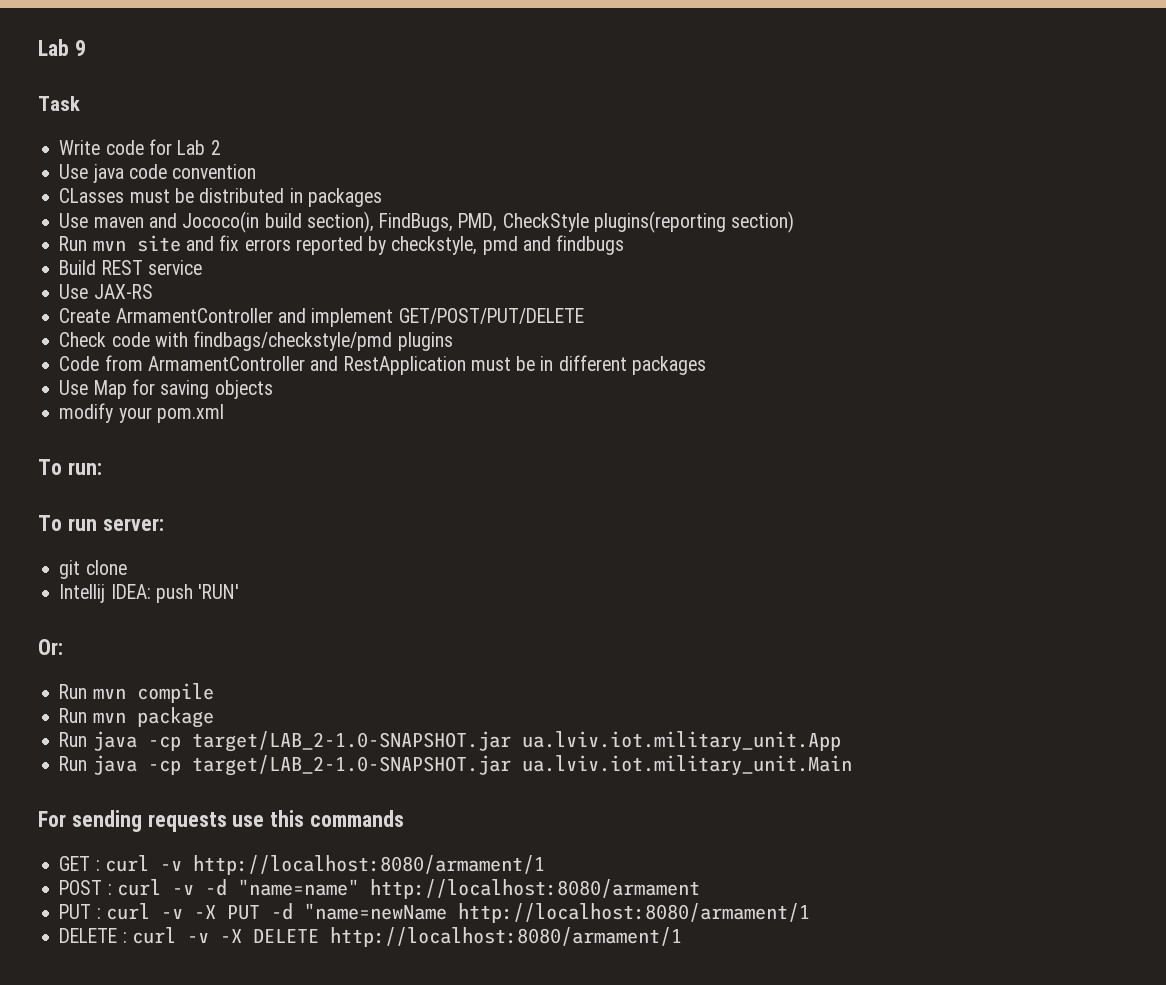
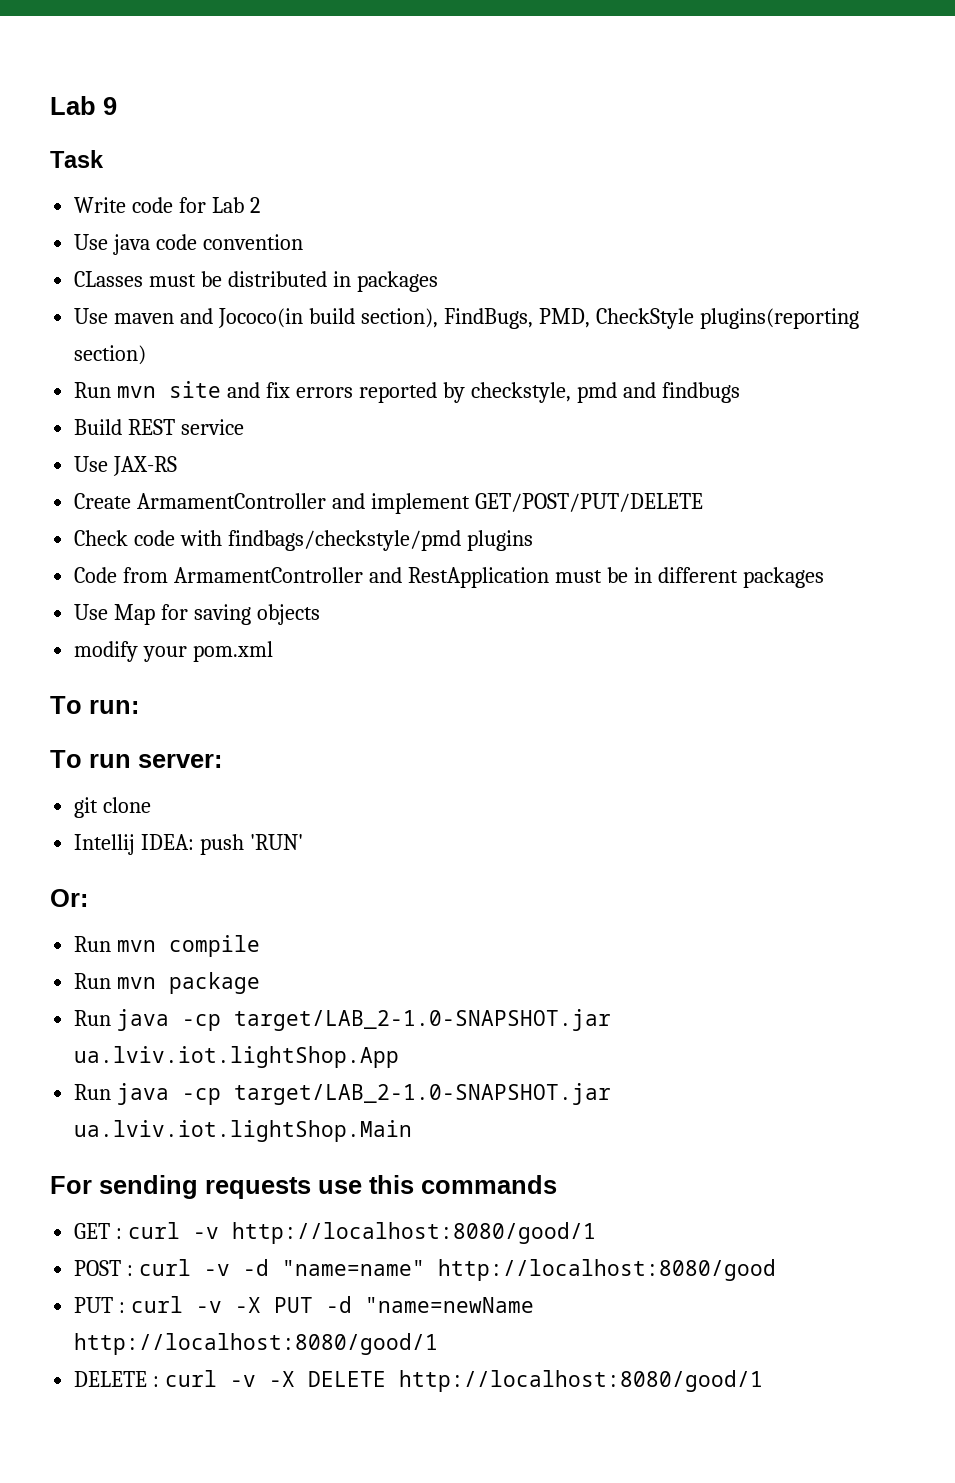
[521,731,841,752] [59,755,852,776] ua.lviv.iot.military_unit.App // Run java -cp target/LAB_2-1.0-SNAPSHOT.jar ua.lviv.iot.military_unit.Main -> [74,1046,400,1068] [74,1083,612,1105] [74,1120,413,1142] ua.lviv.iot.lightShop.App // Run java -cp target/LAB_2-1.0-SNAPSHOT.jar ua.lviv.iot.lightShop.Main
[192,855,545,875] http://localhost:8080/armament/1 -> [232,1222,597,1244] http://localhost:8080/good/1
[369,879,700,899] http://localhost:8080/armament -> [438,1259,777,1281] http://localhost:8080/good
[457,903,810,923] http://localhost:8080/armament/1 -> [74,1333,439,1355] http://localhost:8080/good/1
[329,927,682,947] http://localhost:8080/armament/1 -> [399,1370,764,1392] http://localhost:8080/good/1

